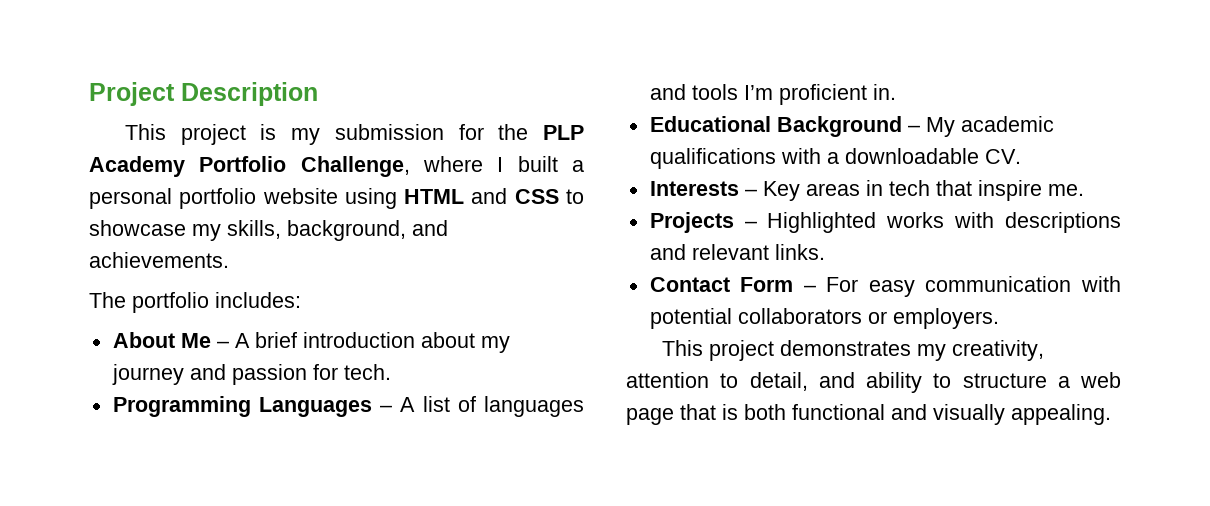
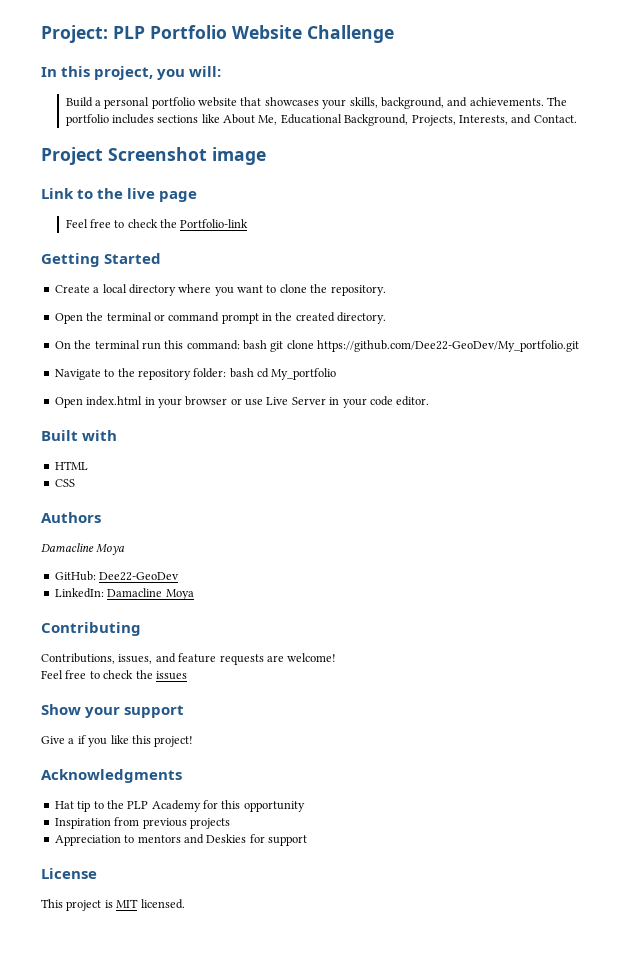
[89,82,318,106] [124,124,584,145] [89,156,584,177] [89,188,584,209] [89,220,448,241] [89,252,229,268] [89,292,301,313] [112,332,510,353] [111,364,391,385] [112,396,585,417] [649,84,896,105] [649,116,1054,137] [649,148,1021,169] [649,180,1084,201] [649,212,1121,233] [649,244,825,260] [649,276,1121,297] [649,308,999,329] [661,340,1044,361] [626,372,1121,393] [626,404,1111,425] Project Description // This project is my submission for the PLP Academy Portfolio Challenge, where I built a personal portfolio website using HTML and CSS to showcase my skills, background, and achievements. // The portfolio includes: // About Me – A brief introduction about my journey and passion for tech. // Programming Languages – A list of languages and tools I’m proficient in. // Educational Background – My academic qualifications with a downloadable CV. // Interests – Key areas in tech that inspire me. // Projects – Highlighted works with descriptions and relevant links. // Contact Form – For easy communication with potential collaborators or employers. // This project demonstrates my creativity, attention to detail, and ability to structure a web page that is both functional and visually appealing. -> [41,25,394,43] [41,66,222,80] [65,97,568,109] [65,114,577,126] [41,147,266,165] [41,188,198,202] [65,219,249,228] [41,253,162,267] [54,284,386,296] [54,312,387,324] [54,340,580,352] [54,368,337,380] [54,396,430,408] [41,430,118,441] [54,461,88,470] [54,479,75,487] [41,512,101,523] [41,543,126,555] [54,571,180,581] [54,588,194,600] [41,622,141,636] [41,653,337,665] [41,670,187,680] [41,704,185,718] [41,735,194,747] [41,769,182,783] [54,800,305,812] [54,817,230,829] [54,834,307,846] [41,868,97,879] [41,899,185,911] Project: PLP Portfolio Website Challenge // In this project, you will: // Build a personal portfolio website that showcases your skills, background, and achievements. The portfolio includes sections like About Me, Educational Background, Projects, Interests, and Contact. // Project Screenshot image // Link to the live page // Feel free to check the Portfolio-link // Getting Started // Create a local directory where you want to clone the repository. // Open the terminal or command prompt in the created directory. // On the terminal run this command: bash git clone https://github.com/Dee22-GeoDev/My_portfolio.git // Navigate to the repository folder: bash cd My_portfolio // Open index.html in your browser or use Live Server in your code editor. // Built with // HTML // CSS // Authors // Damacline Moya // GitHub: Dee22-GeoDev // LinkedIn: Damacline Moya // Contributing // Contributions, issues, and feature requests are welcome! // Feel free to check the issues // Show your support // Give a if you like this project! // Acknowledgments // Hat tip to the PLP Academy for this opportunity // Inspiration from previous projects // Appreciation to mentors and Deskies for support // License // This project is MIT licensed.

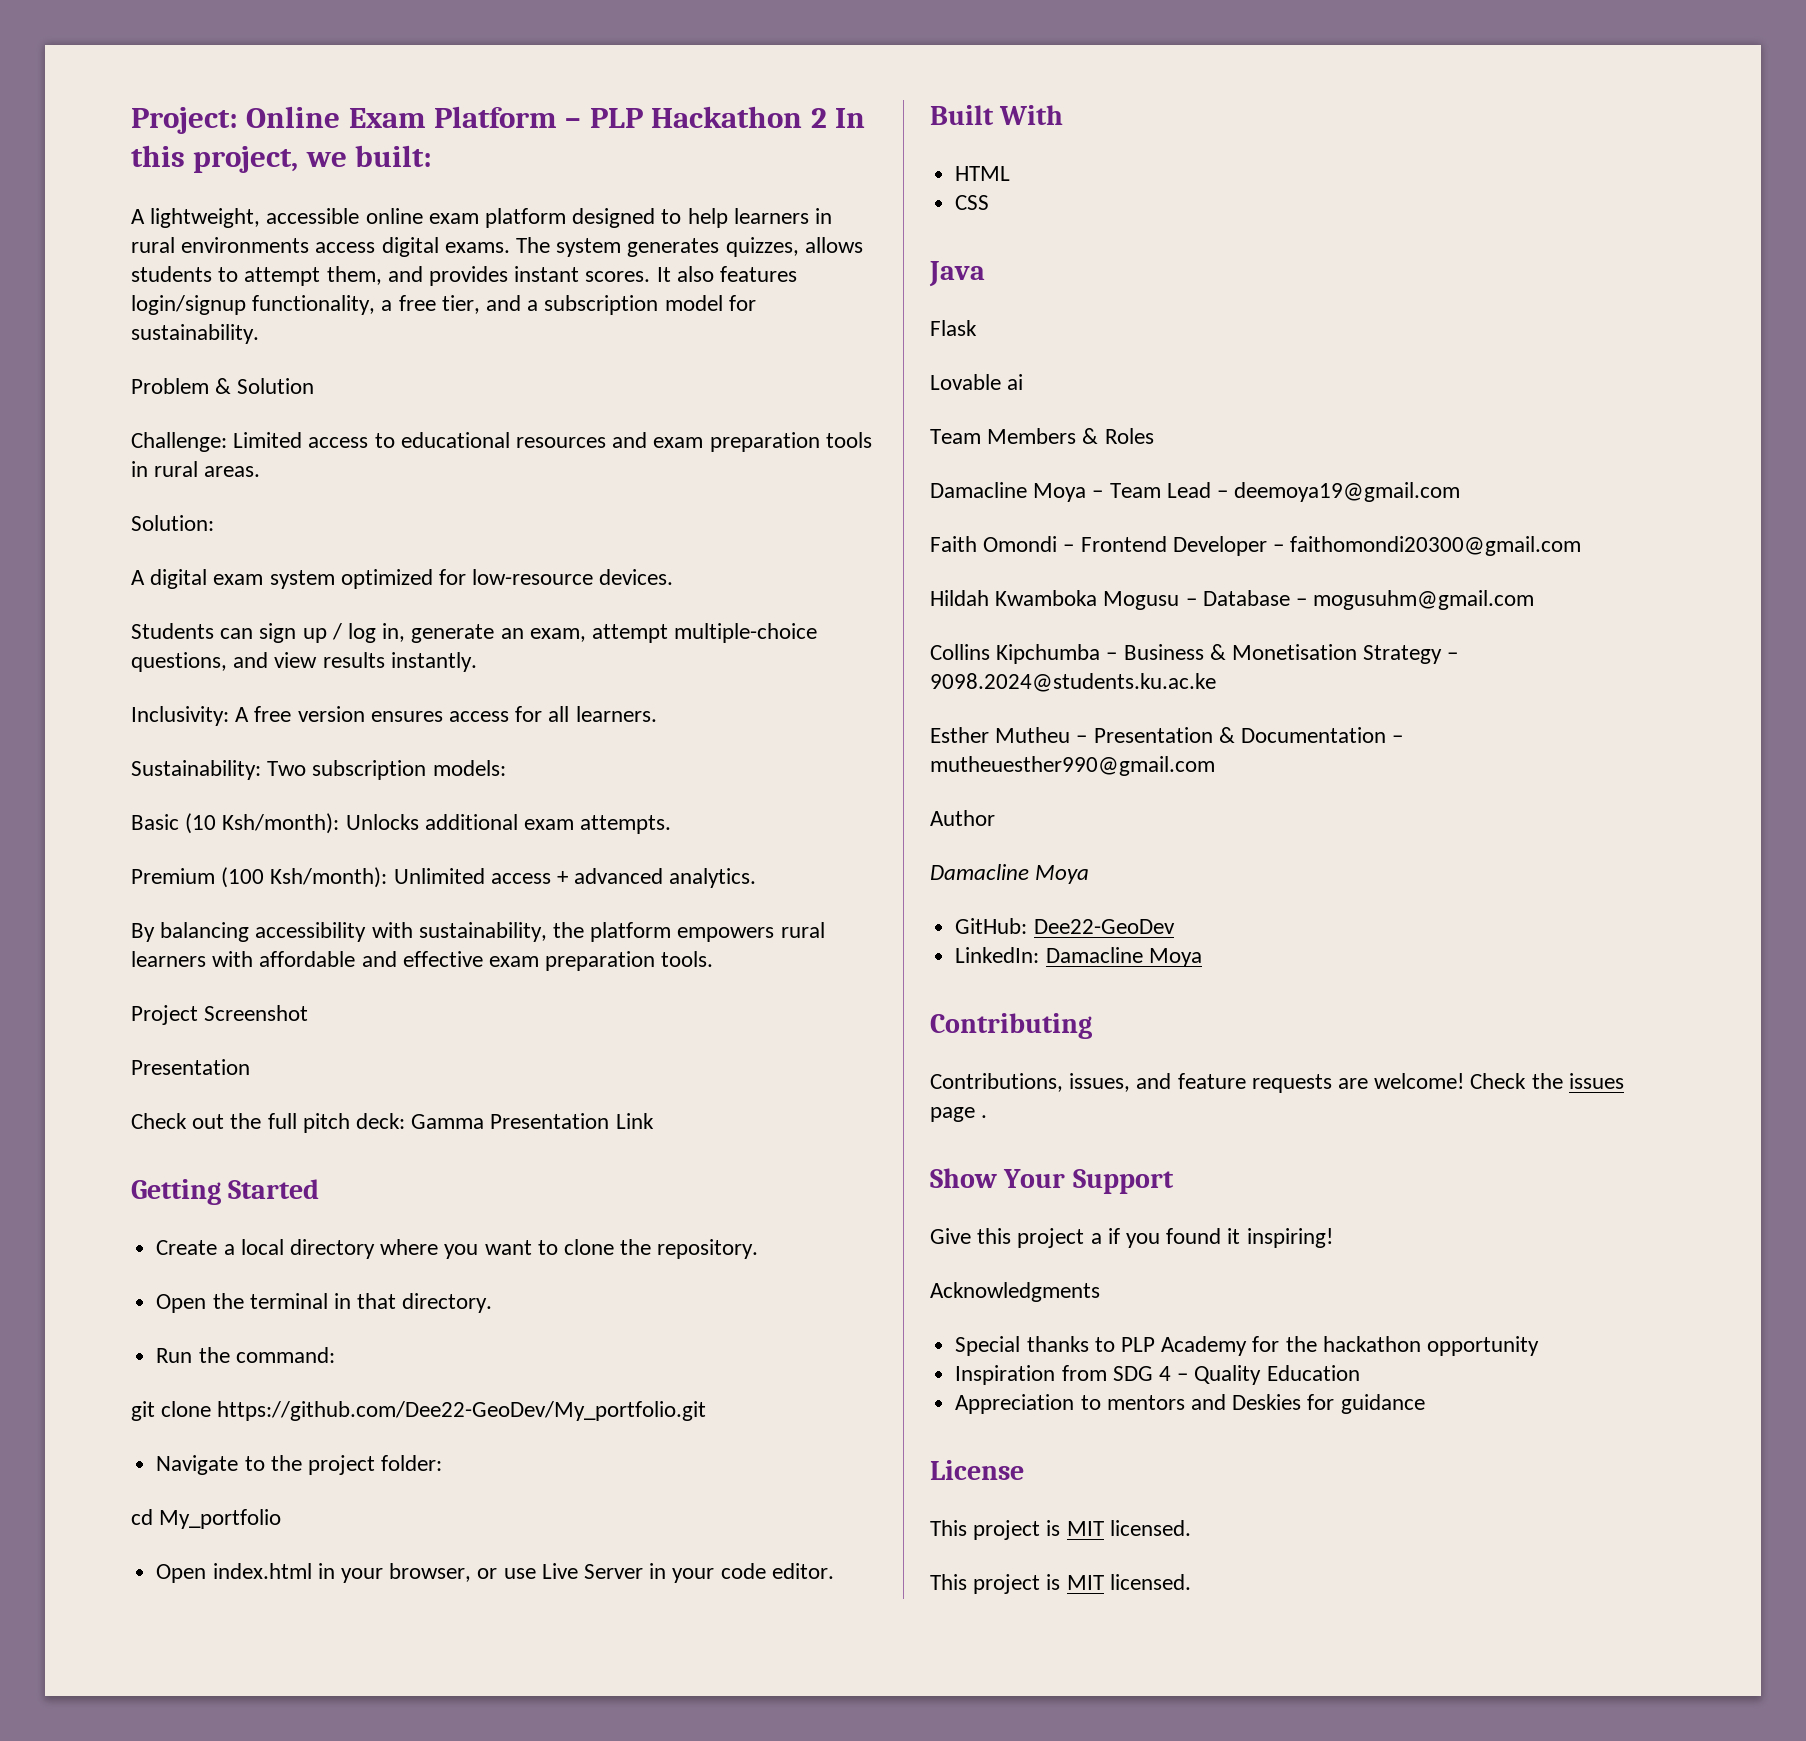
[113,25,394,43] [41,66,222,80] [65,97,568,109] [65,114,577,126] [41,147,266,165] [41,188,198,202] [65,219,249,228] PLP Portfolio Website Challenge // In this project, you will: // Build a personal portfolio website that showcases your skills, background, and achievements. The portfolio includes sections like About Me, Educational Background, Projects, Interests, and Contact. // Project Screenshot image // Link to the live page // Feel free to check the Portfolio-link -> [246,106,865,128] [131,145,433,173] [131,208,833,228] [131,237,863,257] [131,266,798,286] [131,295,756,315] [131,324,259,344] [131,378,315,394] [131,432,872,452] [131,461,261,477] [131,515,214,531] [131,569,674,589] [131,623,818,643] [131,652,477,672] [131,706,657,726] [131,760,506,780] [131,813,672,834] [131,867,757,888] [131,922,825,942] [131,951,714,971] [131,1005,309,1025] [131,1059,250,1075] [131,1113,654,1133] Online Exam Platform – PLP Hackathon 2 In this project, we built: // A lightweight, accessible online exam platform designed to help learners in rural environments access digital exams. The system generates quizzes, allows students to attempt them, and provides instant scores. It also features login/signup functionality, a free tier, and a subscription model for sustainability. // Problem & Solution // Challenge: Limited access to educational resources and exam preparation tools in rural areas. // Solution: // A digital exam system optimized for low-resource devices. // Students can sign up / log in, generate an exam, attempt multiple-choice questions, and view results instantly. // Inclusivity: A free version ensures access for all learners. // Sustainability: Two subscription models: // Basic (10 Ksh/month): Unlocks additional exam attempts. // Premium (100 Ksh/month): Unlimited access + advanced analytics. // By balancing accessibility with sustainability, the platform empowers rural learners with affordable and effective exam preparation tools. // Project Screenshot // Presentation // Check out the full pitch deck: Gamma Presentation Link
[153,312,387,324] [54,340,184,350] or command prompt in the created directory. // On the terminal run this -> [333,1293,493,1313] [156,1347,230,1363] in that directory. // Run the
[243,340,267,350] bash -> (335, 1355) //
[137,369,191,380] repository -> [307,1455,375,1475] project
[229,368,254,378] bash -> (443, 1463) //
[185,396,228,406] browser -> [389,1563,472,1582] browser,
[82,430,118,441] with -> [999,105,1064,125] With
[41,512,101,523] Authors -> [929,261,985,287] [930,320,977,336] [930,374,1024,390] [930,428,1154,444] [930,482,1461,502] [930,536,1582,556] [930,590,1535,610] [930,644,1459,664] [930,673,1216,692] [930,727,1404,743] [930,756,1215,776] [930,810,995,826] Java // Flask // Lovable ai // Team Members & Roles // Damacline Moya – Team Lead – deemoya19@gmail.com // Faith Omondi – Frontend Developer – faithomondi20300@gmail.com // Hildah Kwamboka Mogusu – Database – mogusuhm@gmail.com // Collins Kipchumba – Business & Monetisation Strategy – 9098.2024@students.ku.ac.ke // Esther Mutheu – Presentation & Documentation – mutheuesther990@gmail.com // Author
[41,670,134,679] // Feel free to check -> [1470,1073,1527,1089] Check
(187, 675) none -> [930,1107,988,1122] page .
[85,705,185,718] your support -> [1003,1169,1174,1194] Your Support
(65, 740) none -> [977,1228,1085,1248] this project
[110,735,194,747] [41,769,182,783] [54,800,124,812] like this project! // Acknowledgments // Hat tip to the -> [1166,1228,1333,1248] [930,1282,1100,1302] [955,1336,1115,1356] found it inspiring! // Acknowledgments // Special thanks to
[221,800,241,809] this -> [1285,1336,1421,1352] the hackathon
[142,818,230,829] previous projects -> [1112,1365,1360,1385] SDG 4 – Quality Education
[268,835,307,846] support -> [1340,1394,1425,1414] guidance
(185, 904) none -> [930,1574,1191,1594] // This project is MIT licensed.

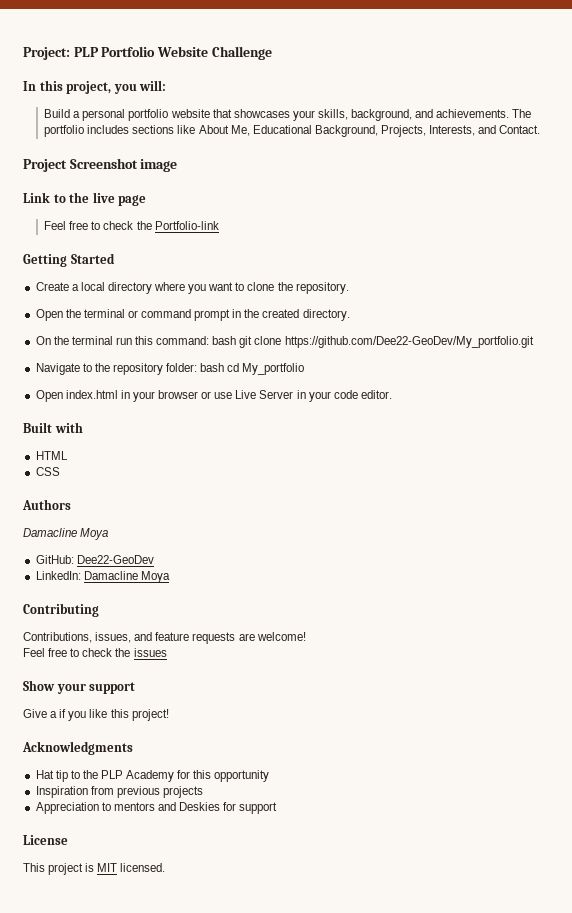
[246,106,865,128] [131,145,433,173] [131,208,833,228] [131,237,863,257] [131,266,798,286] [131,295,756,315] [131,324,259,344] [131,378,315,394] [131,432,872,452] [131,461,261,477] [131,515,214,531] [131,569,674,589] [131,623,818,643] [131,652,477,672] [131,706,657,726] [131,760,506,780] [131,813,672,834] [131,867,757,888] [131,922,825,942] [131,951,714,971] [131,1005,309,1025] [131,1059,250,1075] [131,1113,654,1133] Online Exam Platform – PLP Hackathon 2 In this project, we built: // A lightweight, accessible online exam platform designed to help learners in rural environments access digital exams. The system generates quizzes, allows students to attempt them, and provides instant scores. It also features login/signup functionality, a free tier, and a subscription model for sustainability. // Problem & Solution // Challenge: Limited access to educational resources and exam preparation tools in rural areas. // Solution: // A digital exam system optimized for low-resource devices. // Students can sign up / log in, generate an exam, attempt multiple-choice questions, and view results instantly. // Inclusivity: A free version ensures access for all learners. // Sustainability: Two subscription models: // Basic (10 Ksh/month): Unlocks additional exam attempts. // Premium (100 Ksh/month): Unlimited access + advanced analytics. // By balancing accessibility with sustainability, the platform empowers rural learners with affordable and effective exam preparation tools. // Project Screenshot // Presentation // Check out the full pitch deck: Gamma Presentation Link -> [73,46,272,60] [23,80,167,94] [44,109,532,121] [44,125,541,137] [23,158,178,172] [23,192,147,206] [44,221,219,230] PLP Portfolio Website Challenge // In this project, you will: // Build a personal portfolio website that showcases your skills, background, and achievements. The portfolio includes sections like About Me, Educational Background, Projects, Interests, and Contact. // Project Screenshot image // Link to the live page // Feel free to check the Portfolio-link
[333,1293,493,1313] [156,1347,230,1363] in that directory. // Run the -> [127,309,350,321] [35,336,154,345] or command prompt in the created directory. // On the terminal run this
(335, 1355) // -> [212,336,237,345] bash
[307,1455,375,1475] project -> [112,363,163,375] repository
(443, 1463) // -> [200,363,225,372] bash
[389,1563,472,1582] browser, -> [158,390,199,399] browser
[999,105,1064,125] With -> [54,422,83,433] with
[929,261,985,287] [930,320,977,336] [930,374,1024,390] [930,428,1154,444] [930,482,1461,502] [930,536,1582,556] [930,590,1535,610] [930,644,1459,664] [930,673,1216,692] [930,727,1404,743] [930,756,1215,776] [930,810,995,826] Java // Flask // Lovable ai // Team Members & Roles // Damacline Moya – Team Lead – deemoya19@gmail.com // Faith Omondi – Frontend Developer – faithomondi20300@gmail.com // Hildah Kwamboka Mogusu – Database – mogusuhm@gmail.com // Collins Kipchumba – Business & Monetisation Strategy – 9098.2024@students.ku.ac.ke // Esther Mutheu – Presentation & Documentation – mutheuesther990@gmail.com // Author -> [22,499,71,510] Authors
[1470,1073,1527,1089] Check -> [23,648,113,657] // Feel free to check
[930,1107,988,1122] page . -> (167, 652) none
[1003,1169,1174,1194] Your Support -> [56,682,136,694] your support
[977,1228,1085,1248] this project -> (47, 713) none
[1166,1228,1333,1248] [930,1282,1100,1302] [955,1336,1115,1356] found it inspiring! // Acknowledgments // Special thanks to -> [89,709,169,721] [22,741,133,755] [35,770,98,782] like this project! // Acknowledgments // Hat tip to the
[1285,1336,1421,1352] the hackathon -> [193,770,212,779] this
[1112,1365,1360,1385] SDG 4 – Quality Education -> [116,786,203,798] previous projects
[1340,1394,1425,1414] guidance -> [239,802,278,814] support
[930,1574,1191,1594] // This project is MIT licensed. -> (166, 867) none

